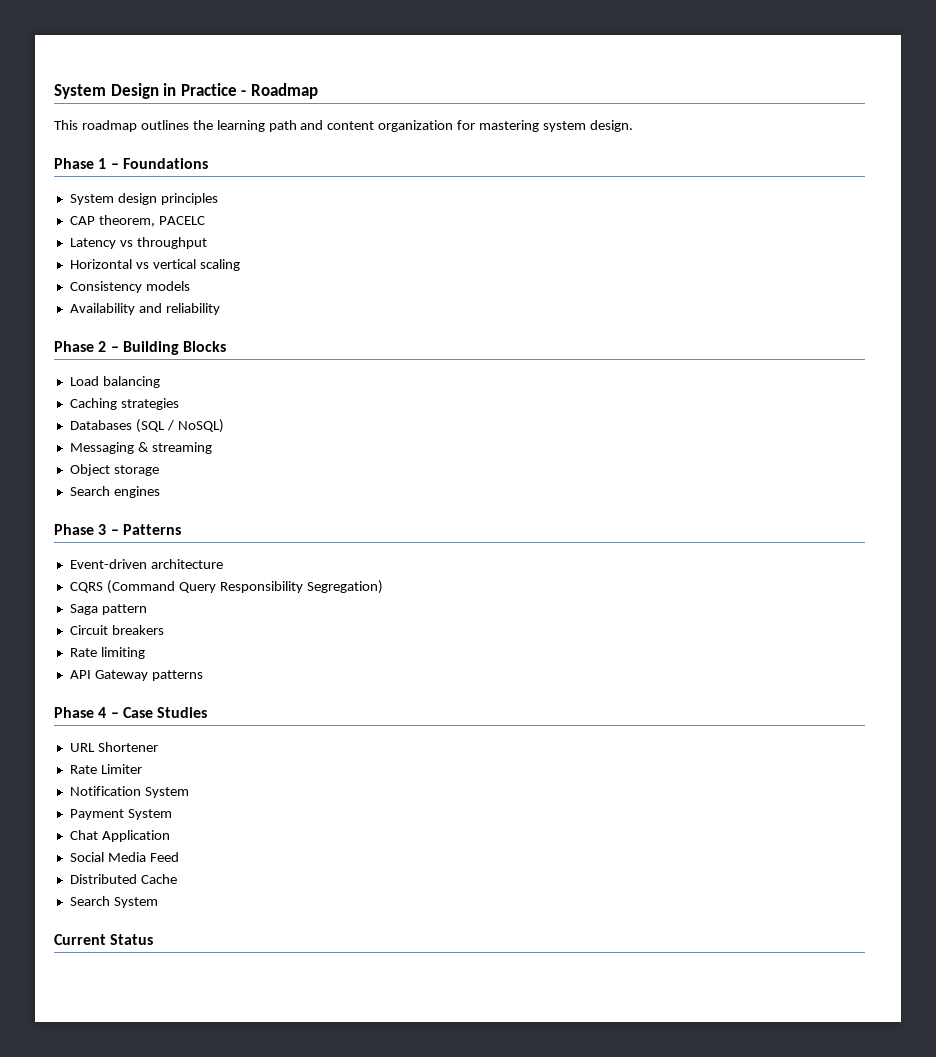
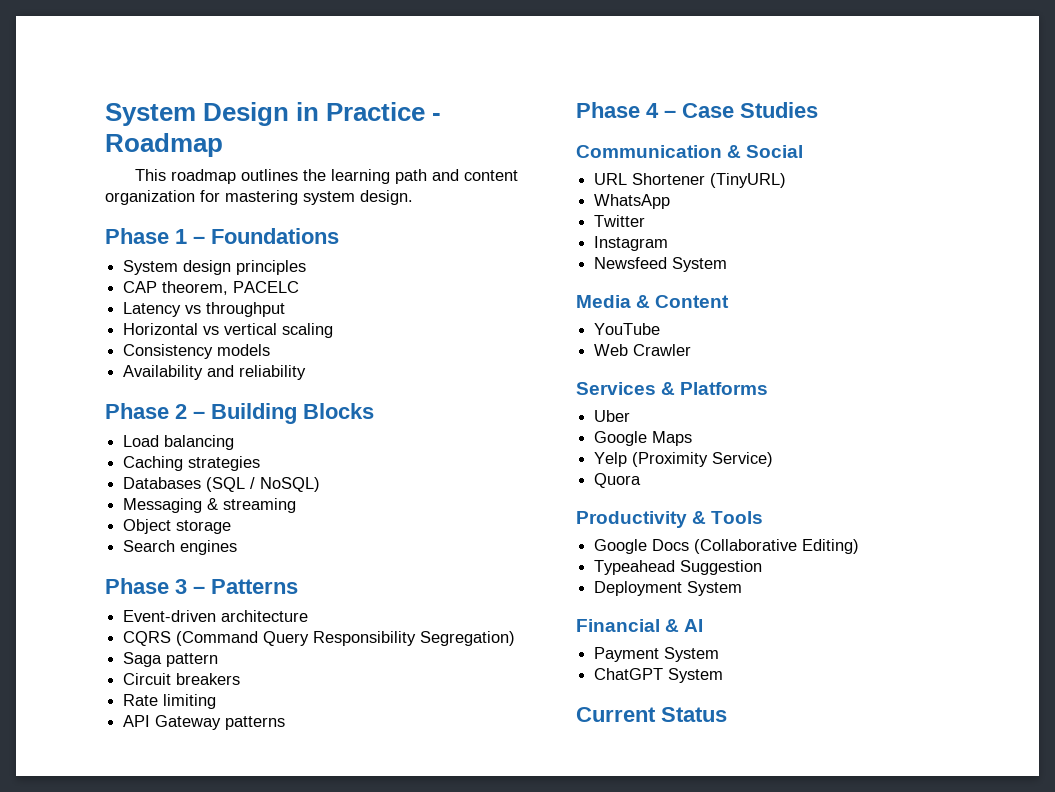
(208, 712) none -> [576,145,804,158] // Communication & Social
[69,764,142,774] [69,786,189,798] [69,809,172,820] [69,830,170,842] [69,852,179,862] [69,874,177,884] [69,896,110,906] // Rate Limiter // Notification System // Payment System // Chat Application // Social Media Feed // Distributed Cache // Search -> [710,173,787,188] [594,194,671,209] [594,215,646,227] [594,236,669,251] [594,257,728,272] [576,295,730,308] [594,323,661,335] [594,344,692,356] [576,382,769,395] [594,410,631,422] [594,431,693,446] [594,452,774,467] [594,473,642,488] [576,511,764,528] [594,539,860,554] [594,560,763,575] [594,581,743,596] [576,619,704,632] [594,647,720,662] [594,668,664,680] (TinyURL) // WhatsApp // Twitter // Instagram // Newsfeed System // Media & Content // YouTube // Web Crawler // Services & Platforms // Uber // Google Maps // Yelp (Proximity Service) // Quora // Productivity & Tools // Google Docs (Collaborative Editing) // Typeahead Suggestion // Deployment System // Financial & AI // Payment System // ChatGPT

